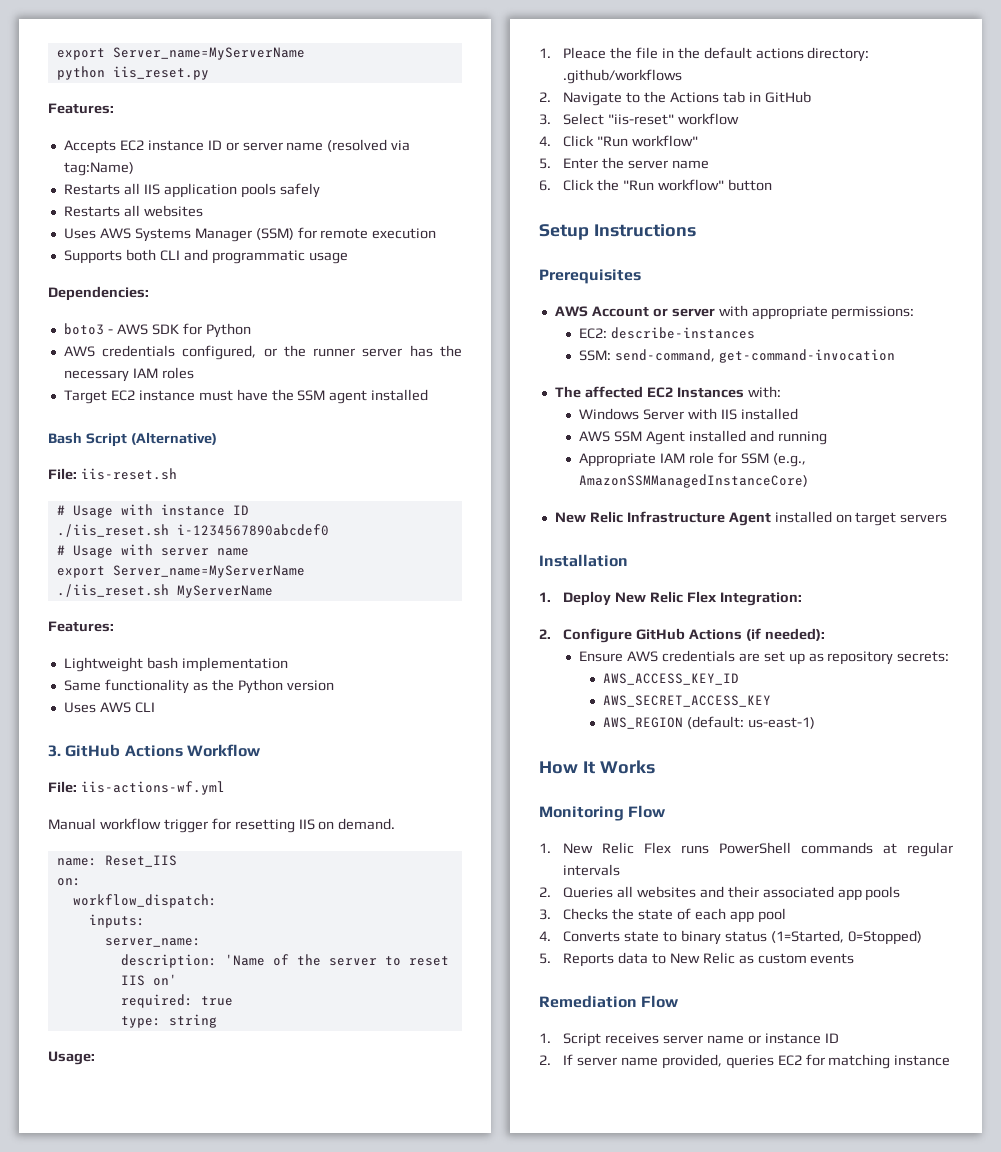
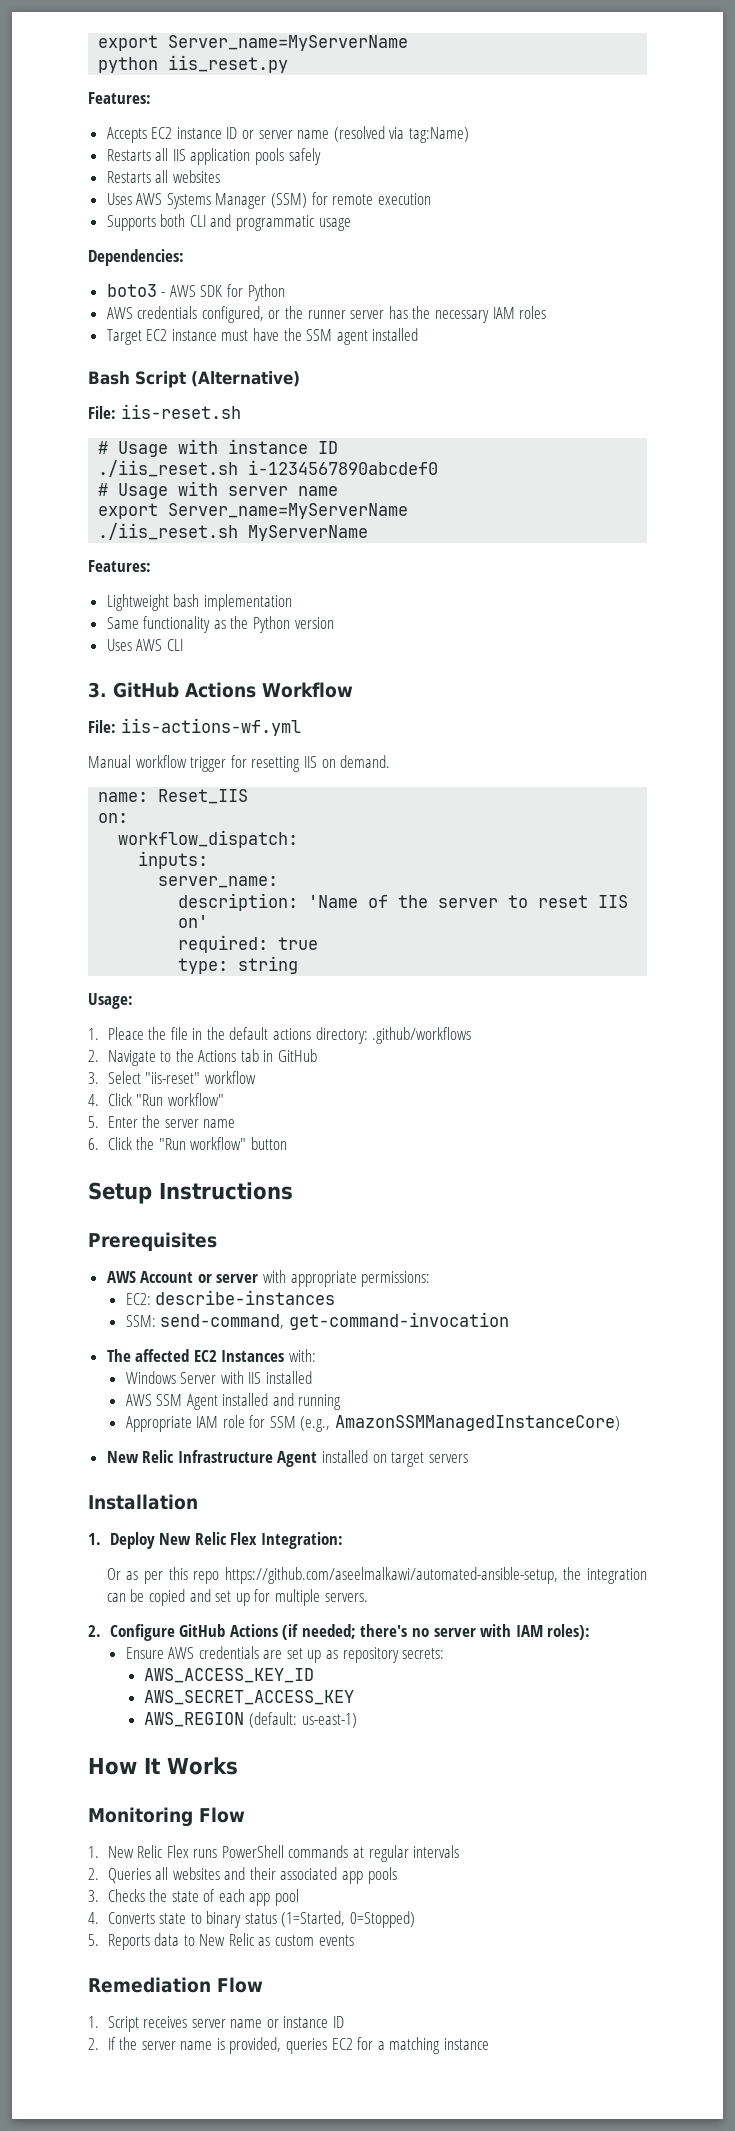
(802, 599) none -> [106,1567,648,1584] [106,1589,368,1606] // Or as per this repo https://github.com/aseelmalkawi/automated-ansible-setup, the integration can be copied and set up for multiple servers.
[764,628,825,641] needed): -> [301,1624,591,1640] needed; there's no server with IAM roles):
[576,1057,658,1066] server name -> [119,2037,225,2050] the server name is
(825, 1060) none -> [377,2041,385,2050] a

